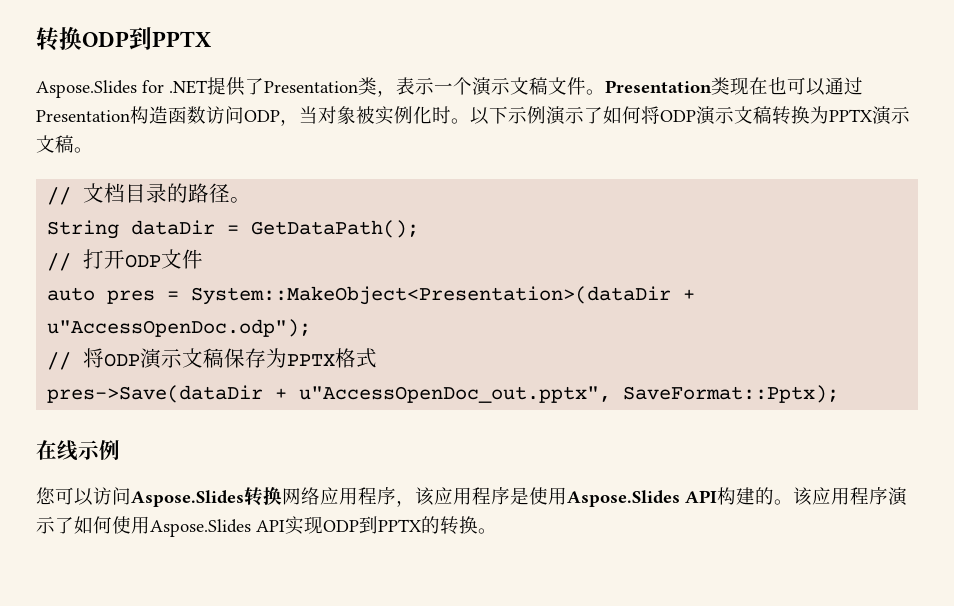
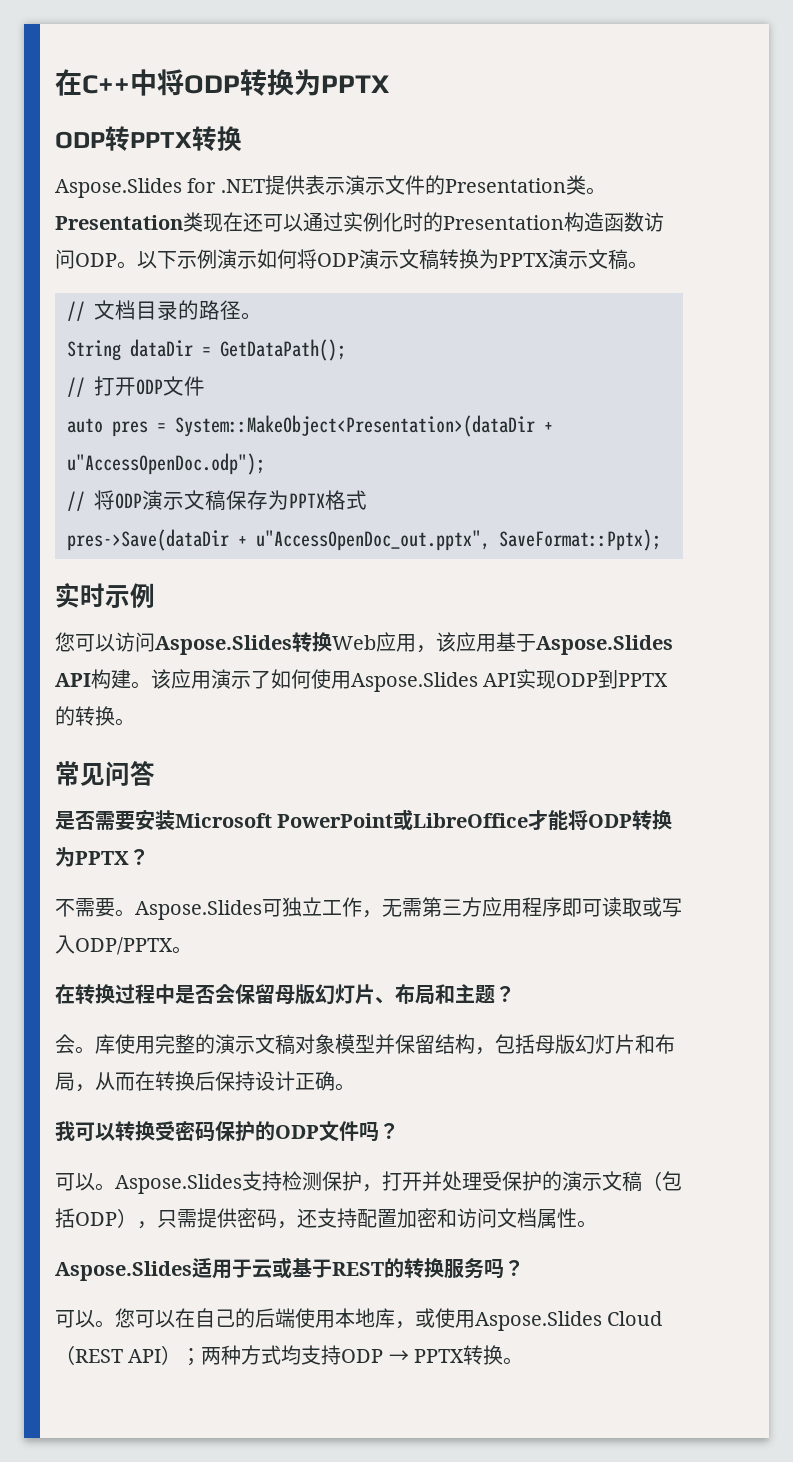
[36,26,212,51] 转换ODP到PPTX -> [55,69,390,96] [55,126,242,151] 在C++中将ODP转换为PPTX // ODP转PPTX转换
[245,77,586,97] 了Presentation类，表示一个演示文稿文件 -> [304,175,586,195] 表示演示文件的Presentation类
[768,77,787,95] 也 -> [243,212,263,232] 还
(863, 86) none -> [343,212,443,232] 实例化时的
[280,106,451,126] ，当对象被实例化时 -> (117, 260) none
[584,107,603,124] 了 -> (257, 260) none
[36,440,78,461] 在线 -> [55,583,105,608] 实时
[282,487,567,507] 网络应用程序，该应用程序是使用 -> [332,632,536,653] Web应用，该应用基于
[755,487,774,505] 的 -> (131, 679) none
[850,487,888,505] 程序 -> (211, 680) none
(497, 531) none -> [55,761,155,786] [55,809,673,831] [55,847,149,867] [55,897,682,920] [55,935,192,955] [55,984,515,1005] [55,1034,675,1055] [55,1071,355,1092] [55,1121,399,1142] [55,1171,682,1194] [55,1208,597,1229] [55,1257,524,1281] [55,1308,663,1331] [55,1345,524,1366] // 常见问答 // 是否需要安装Microsoft PowerPoint或LibreOffice才能将ODP转换为PPTX？ // 不需要。Aspose.Slides可独立工作，无需第三方应用程序即可读取或写入ODP/PPTX。 // 在转换过程中是否会保留母版幻灯片、布局和主题？ // 会。库使用完整的演示文稿对象模型并保留结构，包括母版幻灯片和布局，从而在转换后保持设计正确。 // 我可以转换受密码保护的ODP文件吗？ // 可以。Aspose.Slides支持检测保护，打开并处理受保护的演示文稿（包括ODP），只需提供密码，还支持配置加密和访问文档属性。 // Aspose.Slides适用于云或基于REST的转换服务吗？ // 可以。您可以在自己的后端使用本地库，或使用Aspose.Slides Cloud（REST API）；两种方式均支持ODP → PPTX转换。

